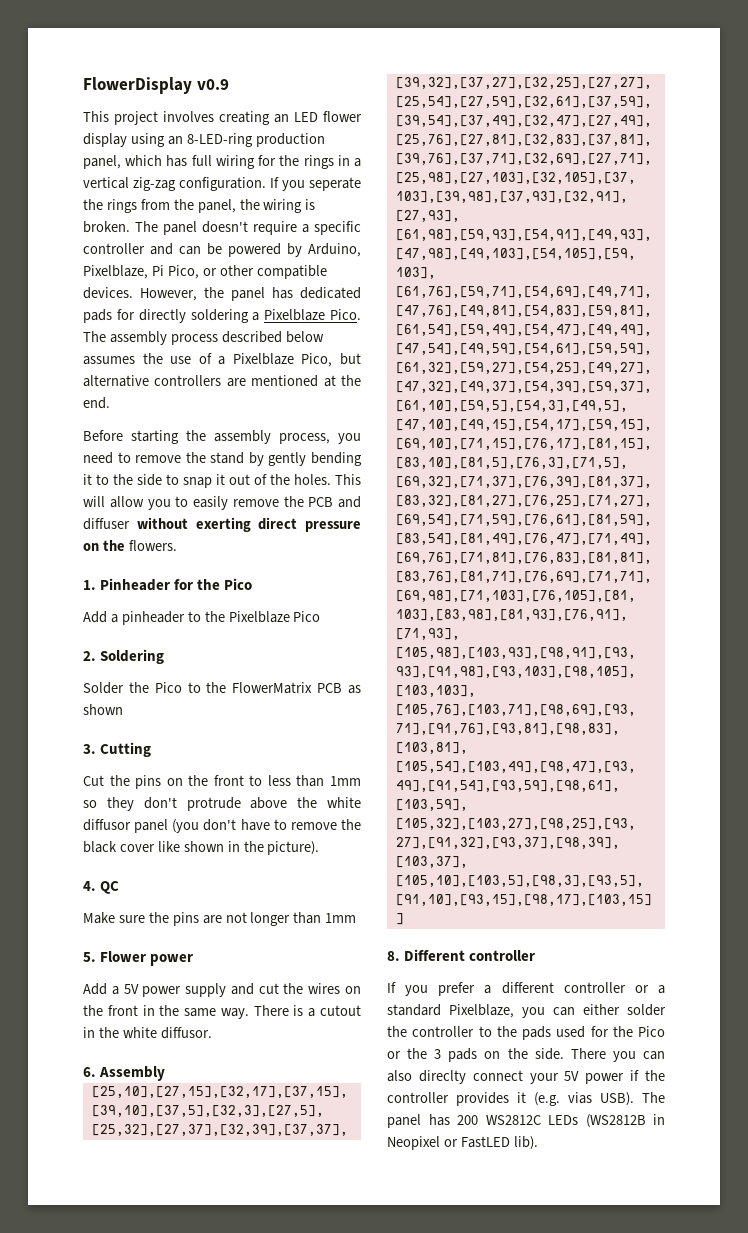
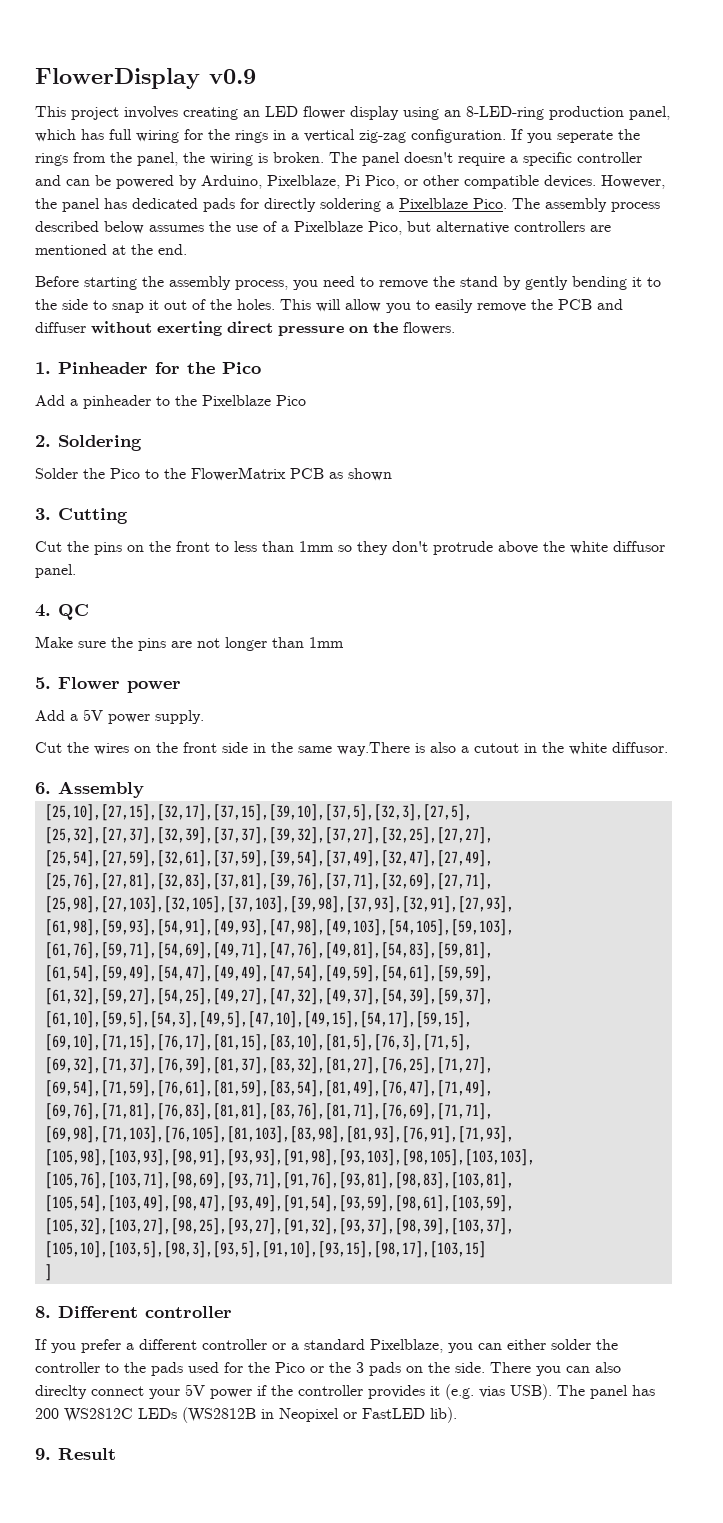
[134,819,361,833] [83,841,320,855] panel (you don't have to remove the black cover like shown in the picture). -> [35,564,76,578] panel.
[185,983,279,997] supply and cut -> [155,710,204,724] [35,742,62,753] supply. // Cut
(138, 1010) none -> [222,742,248,753] side
[220,1005,304,1019] way. There is -> [337,742,456,756] way.There is also
(538, 1143) none -> [35,1448,116,1460] // 9. Result

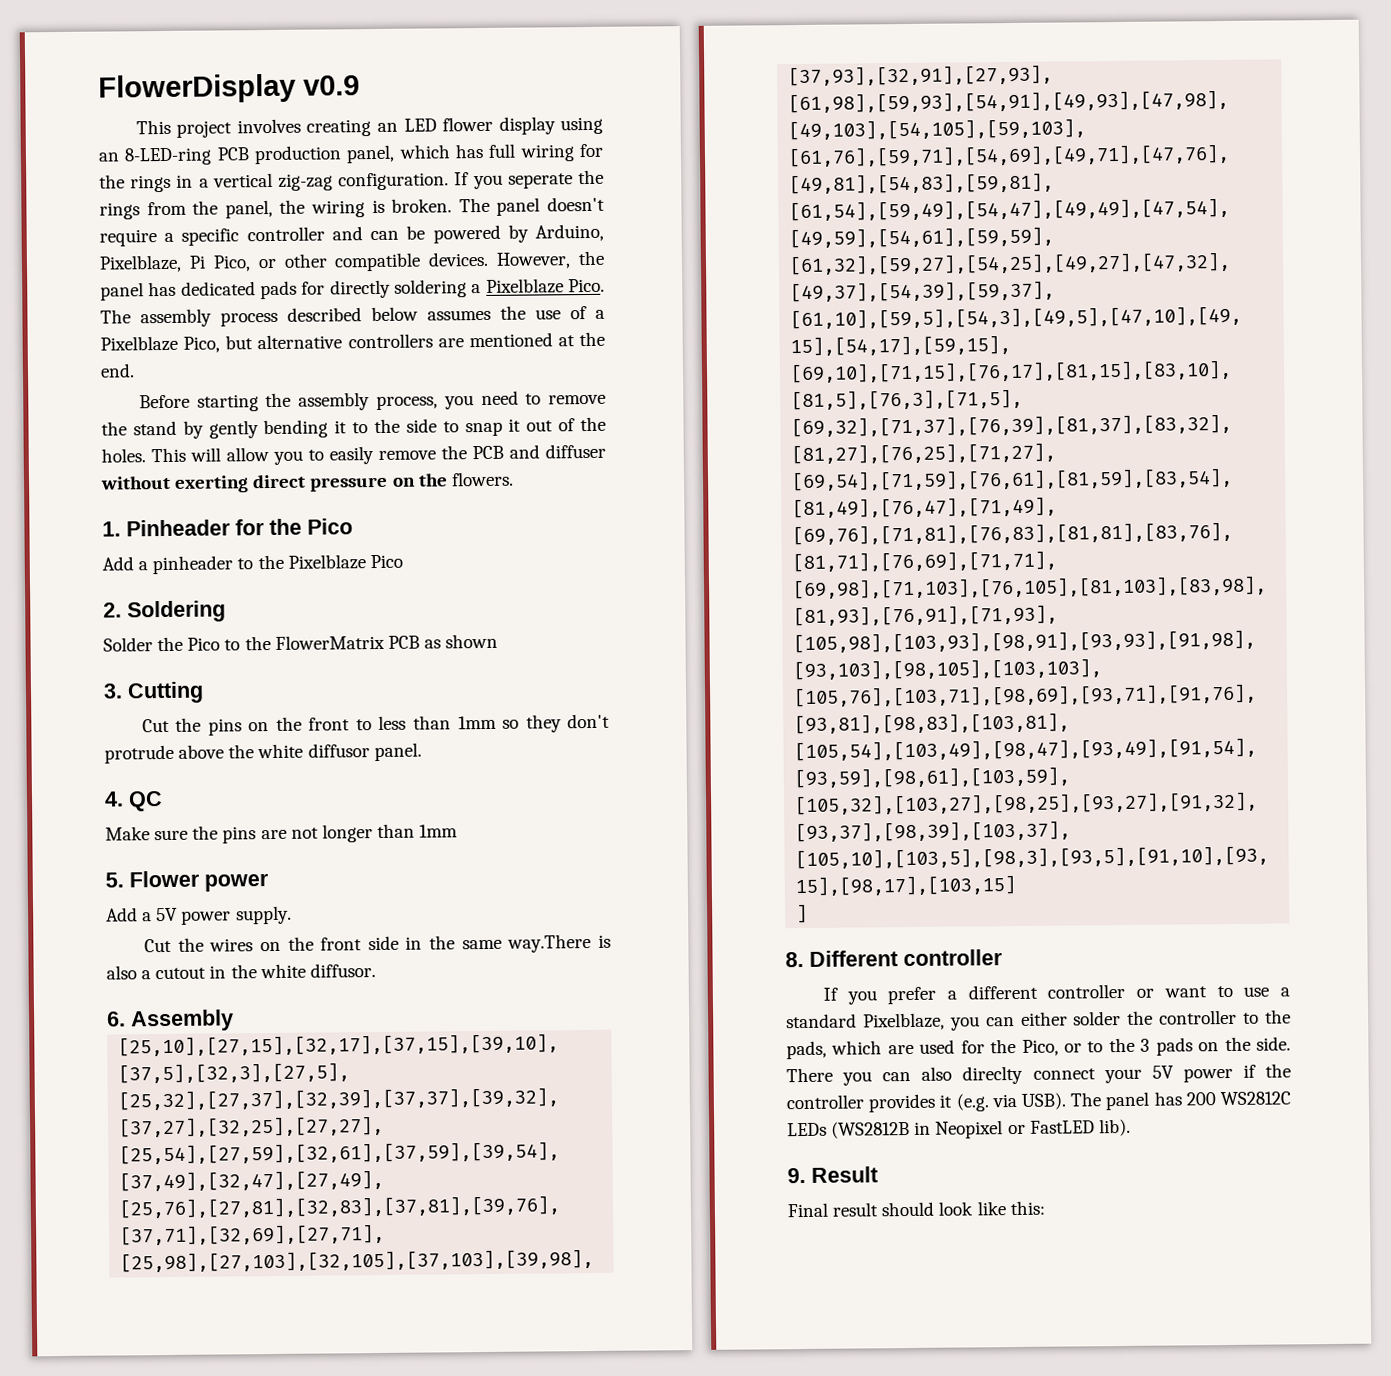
(544, 113) none -> [216,147,250,161] PCB
(286, 1346) none -> [1163,985,1270,998] want to use
[151,1362,324,1376] pads used for the Pico or -> [786,1038,1104,1060] pads, which are used for the Pico, or to
[479,1386,505,1398] vias -> [991,1093,1017,1108] via
(116, 1454) none -> [787,1200,1045,1218] // Final result should look like this:

